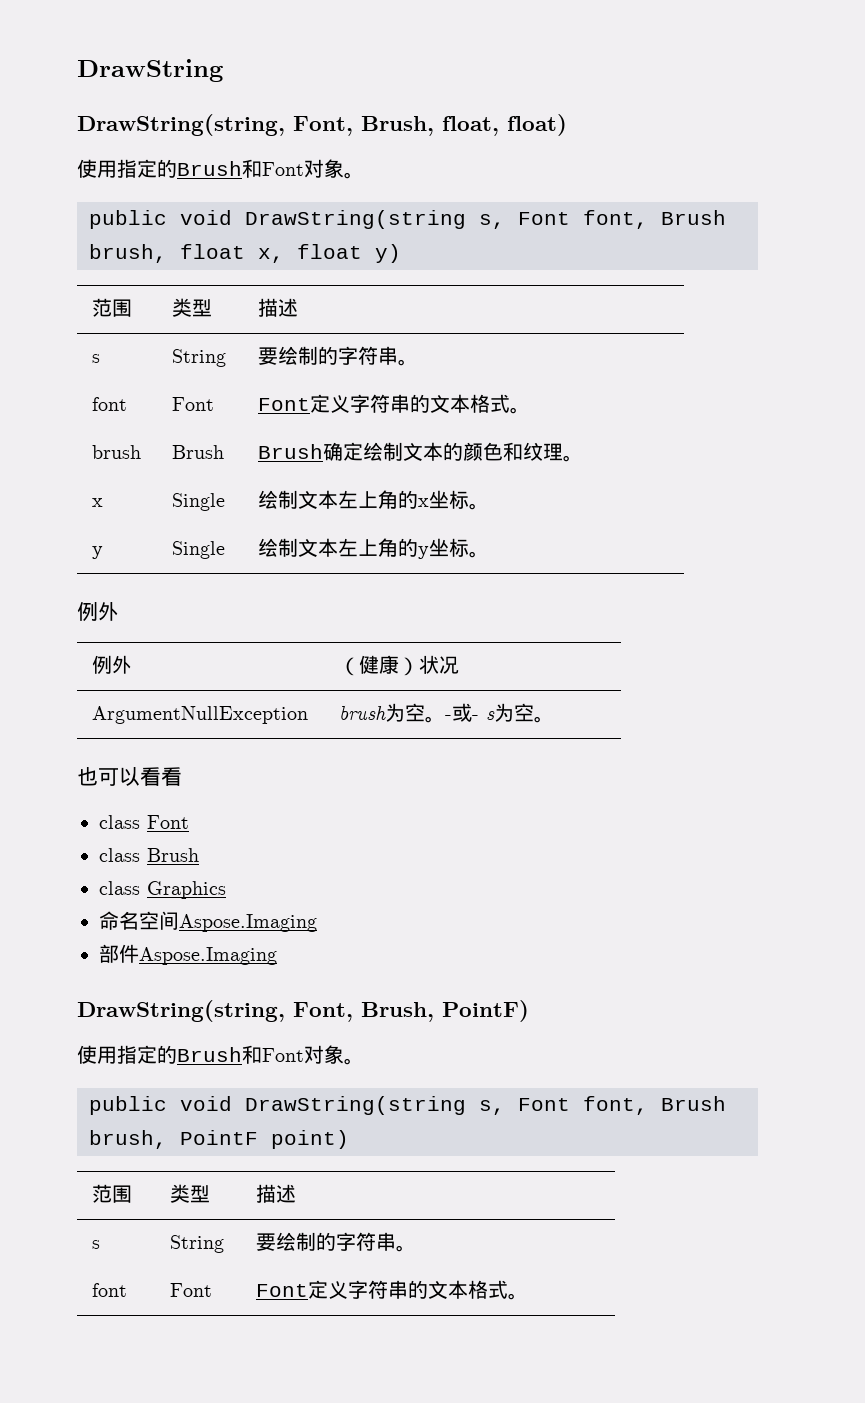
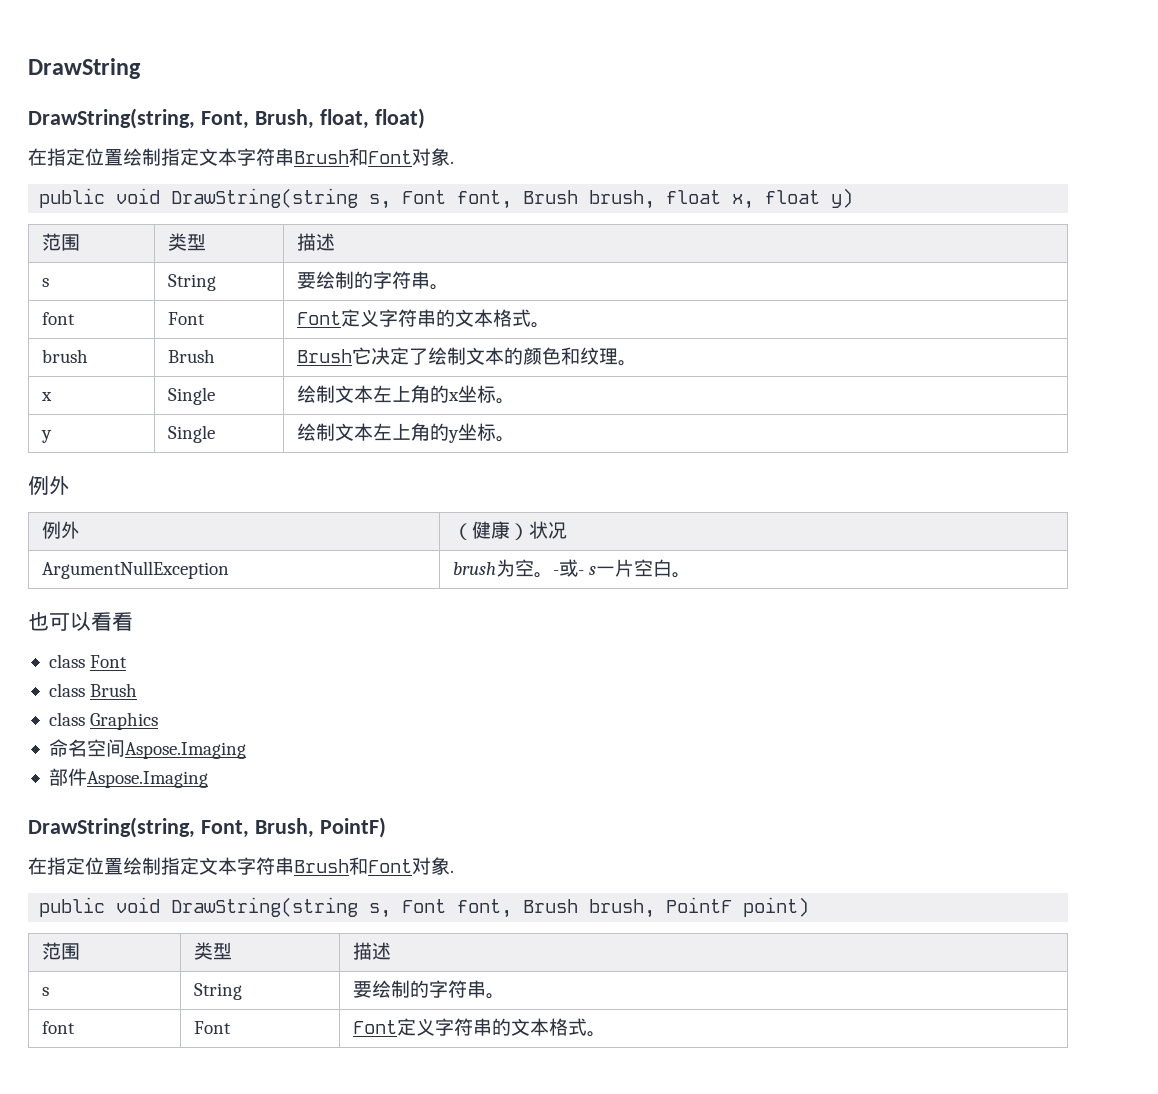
[77,159,364,179] 使用指定的Brush和Font对象。 -> [28,148,454,166] 在指定位置绘制指定文本字符串Brush和Font对象.
[323,442,364,461] 确定 -> [351,347,428,365] 它决定了
[494,703,535,722] 为空 -> [595,559,672,577] 一片空白
[77,1045,364,1065] 使用指定的Brush和Font对象。 -> [28,857,454,875] 在指定位置绘制指定文本字符串Brush和Font对象.

